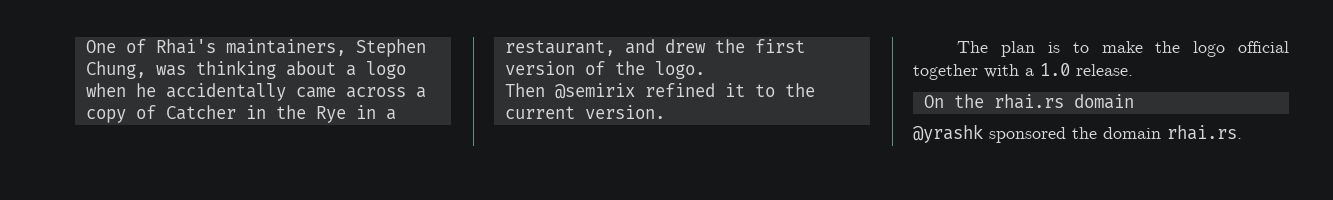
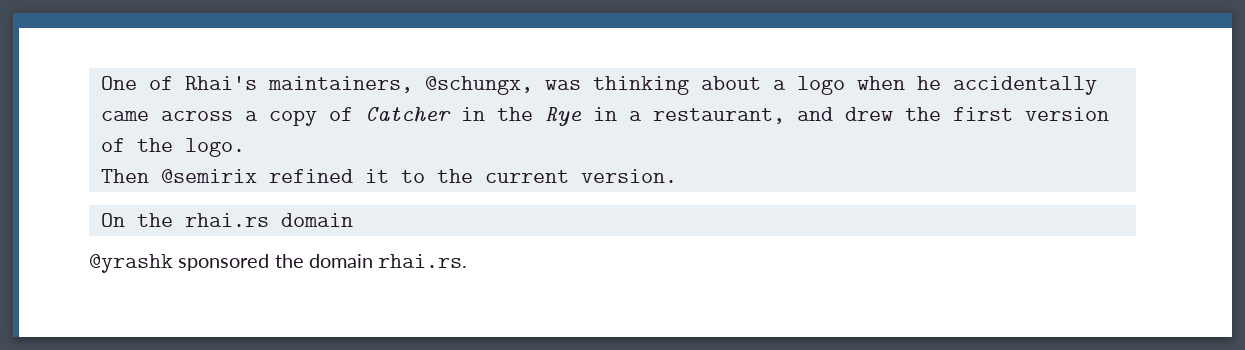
[355,39,426,57] [85,61,146,79] Stephen Chung, -> [424,76,533,95] @schungx,
[957,41,1289,57] [913,63,1133,80] // The plan is to make the logo official together with a 1.0 release. -> (677, 176) none

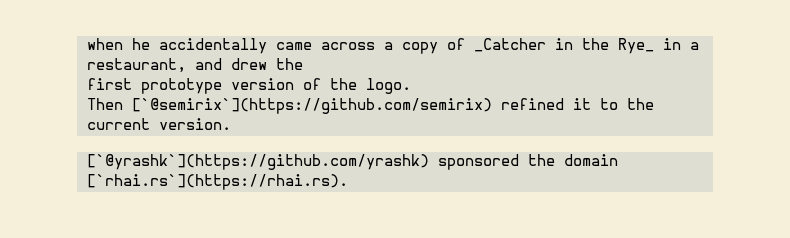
[100,76,845,95] One of Rhai's maintainers, @schungx, was thinking about a logo -> (86, 44) none
[364,107,451,123] Catcher -> [473,38,546,52] _Catcher
[544,107,582,126] Rye -> [617,38,654,54] Rye_
[952,107,1013,121] first -> [86,78,222,94] // first prototype
[160,169,257,183] @semirix -> [131,98,492,114] [`@semirix`](https://github.com/semirix)
[100,213,353,227] [89,254,173,273] On the rhai.rs domain // @yrashk -> [86,154,429,170] [`@yrashk`](https://github.com/yrashk)
[378,254,468,268] rhai.rs. -> [86,174,348,190] [`rhai.rs`](https://rhai.rs).

